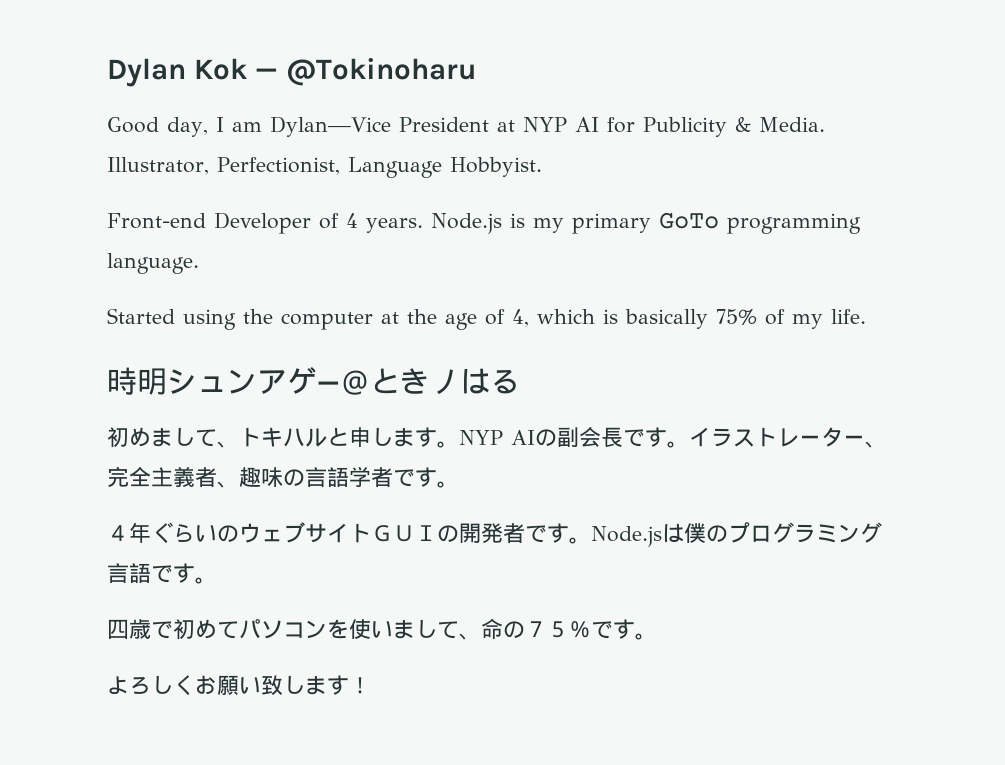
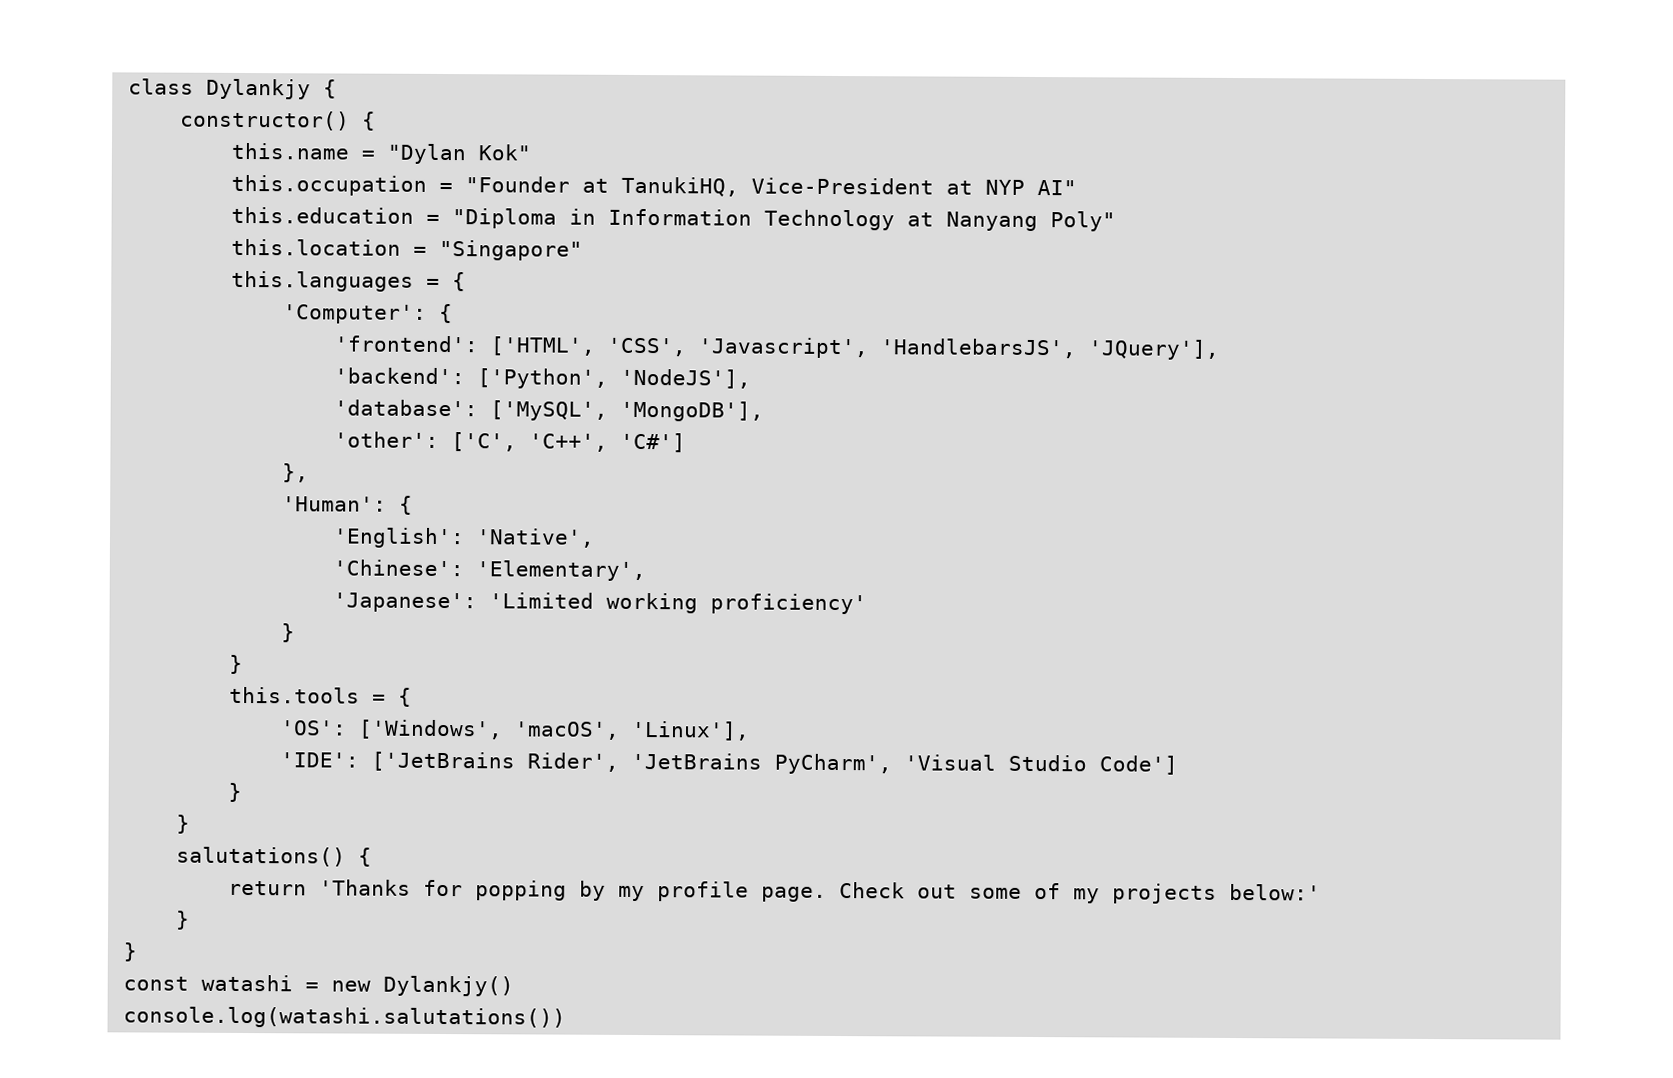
[107,58,477,87] [107,116,825,137] [107,157,542,178] [107,212,861,234] [107,253,199,274] [107,308,866,330] [107,367,520,395] [107,427,887,448] [107,466,459,488] [107,522,882,547] [107,563,217,584] [107,618,657,640] [107,675,371,696] Dylan Kok — @Tokinoharu // Good day, I am Dylan—Vice President at NYP AI for Publicity & Media. Illustrator, Perfectionist, Language Hobbyist. // Front-end Developer of 4 years. Node.js is my primary GoTo programming language. // Started using the computer at the age of 4, which is basically 75% of my life. // 時明シュンアゲ—＠ときノはる // 初めまして、トキハルと申します。NYP AIの副会長です。イラストレーター、完全主義者、趣味の言語学者です。 // ４年ぐらいのウェブサイトＧＵＩの開発者です。Node.jsは僕のプログラミング言語です。 // 四歳で初めてパソコンを使いまして、命の７５％です。 // よろしくお願い致します！ -> [127,78,337,100] [179,110,376,131] [230,142,531,165] [230,174,1077,197] [230,206,1116,232] [230,238,583,261] [230,270,466,292] [282,303,453,324] [333,335,1220,360] [333,367,751,389] [333,399,764,422] [333,431,686,453] [281,463,309,483] [281,495,413,515] [332,527,595,549] [332,559,646,582] [332,592,867,615] [280,623,295,643] [228,654,243,674] [228,686,412,707] [279,719,750,741] [279,751,1178,775] [227,782,242,802] [175,814,190,834] [175,846,372,867] [227,879,1321,904] [175,910,190,930] [122,942,137,962] [122,974,514,997] [122,1006,566,1029] class Dylankjy { // constructor() { // this.name = "Dylan Kok" // this.occupation = "Founder at TanukiHQ, Vice-President at NYP AI" // this.education = "Diploma in Information Technology at Nanyang Poly" // this.location = "Singapore" // this.languages = { // 'Computer': { // 'frontend': ['HTML', 'CSS', 'Javascript', 'HandlebarsJS', 'JQuery'], // 'backend': ['Python', 'NodeJS'], // 'database': ['MySQL', 'MongoDB'], // 'other': ['C', 'C++', 'C#'] // }, // 'Human': { // 'English': 'Native', // 'Chinese': 'Elementary', // 'Japanese': 'Limited working proficiency' // } // } // this.tools = { // 'OS': ['Windows', 'macOS', 'Linux'], // 'IDE': ['JetBrains Rider', 'JetBrains PyCharm', 'Visual Studio Code'] // } // } // salutations() { // return 'Thanks for popping by my profile page. Check out some of my projects below:' // } // } // const watashi = new Dylankjy() // console.log(watashi.salutations())

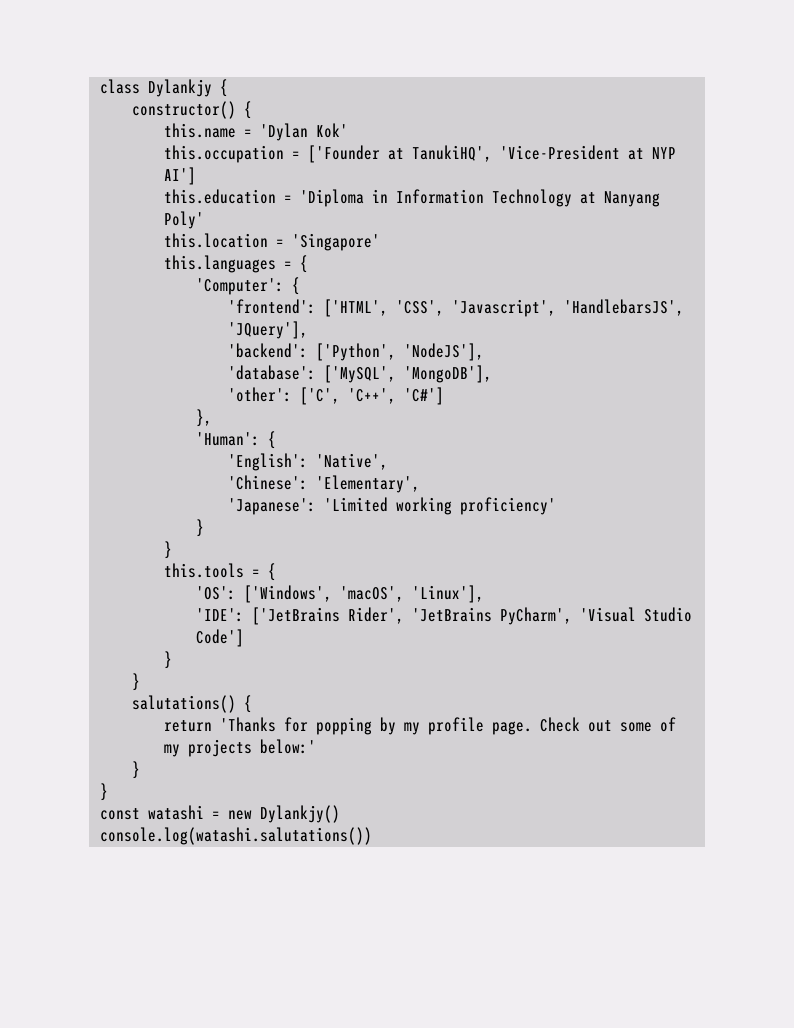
[386,143,531,165] "Dylan Kok" -> [259,123,348,141] 'Dylan Kok'
[464,176,934,197] "Founder at TanukiHQ, Vice-President -> [307,145,620,163] ['Founder at TanukiHQ', 'Vice-President
[1036,180,1077,196] AI" -> [163,167,196,185] AI']
[451,208,557,229] "Diploma -> [299,189,364,207] 'Diploma
[1049,211,1116,232] Poly" -> [163,211,204,229] Poly'
[438,239,583,261] "Singapore" -> [291,233,380,251] 'Singapore'

